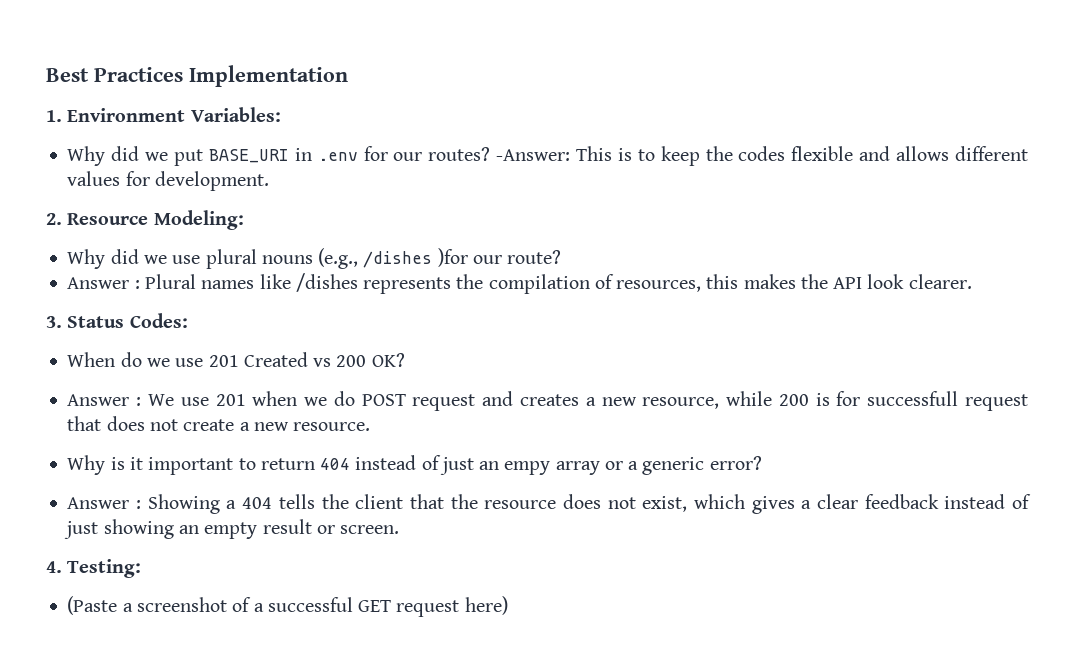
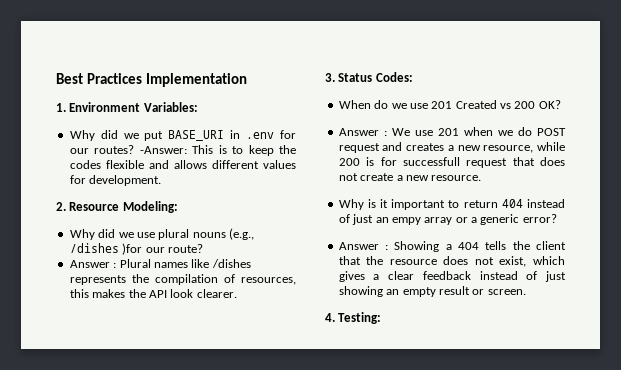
[67,596,508,617] // (Paste a screenshot of a successful GET request here) -> (382, 318) none

